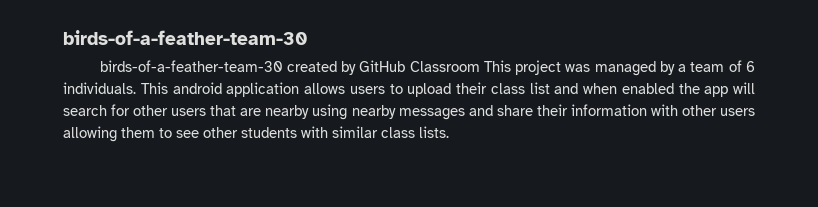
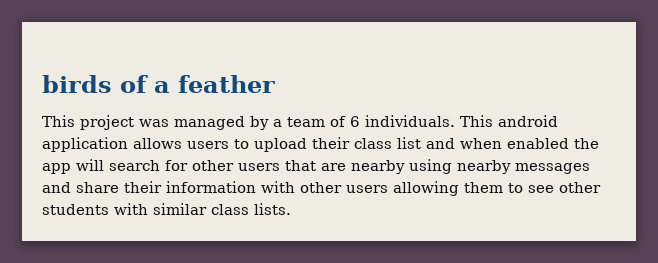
[63,30,307,45] [99,60,480,75] birds-of-a-feather-team-30 // birds-of-a-feather-team-30 created by GitHub Classroom -> [42,75,275,93] birds of a feather //

